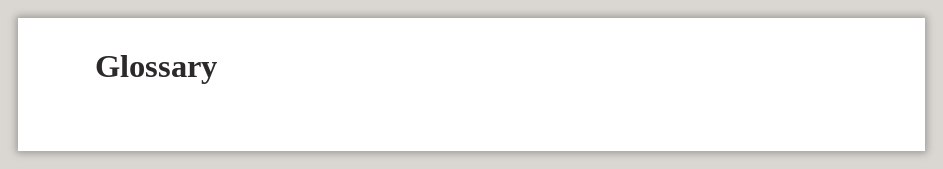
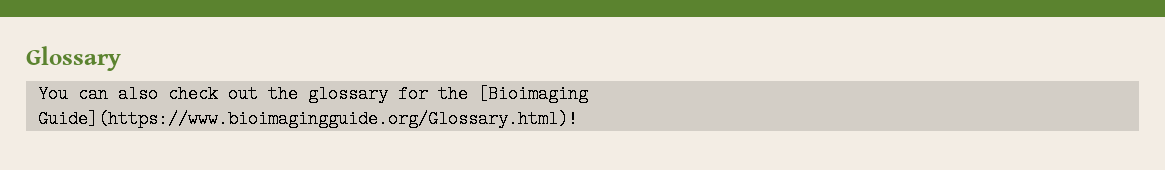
(217, 69) none -> [37,85,588,103] [37,110,578,128] // You can also check out the glossary for the [Bioimaging Guide](https://www.bioimagingguide.org/Glossary.html)!

